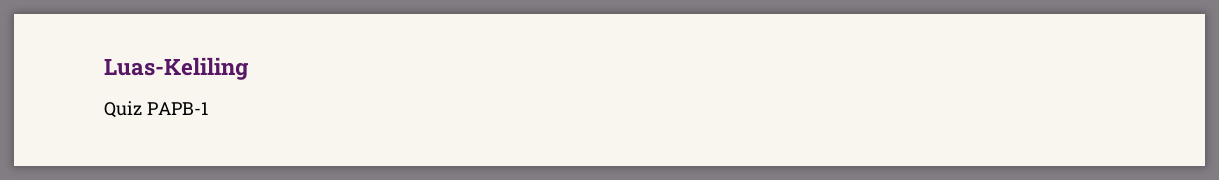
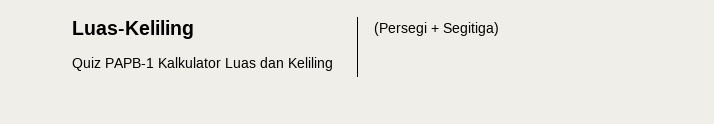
(208, 108) none -> [158,57,333,71] [374,22,499,36] Kalkulator Luas dan Keliling (Persegi + Segitiga)

